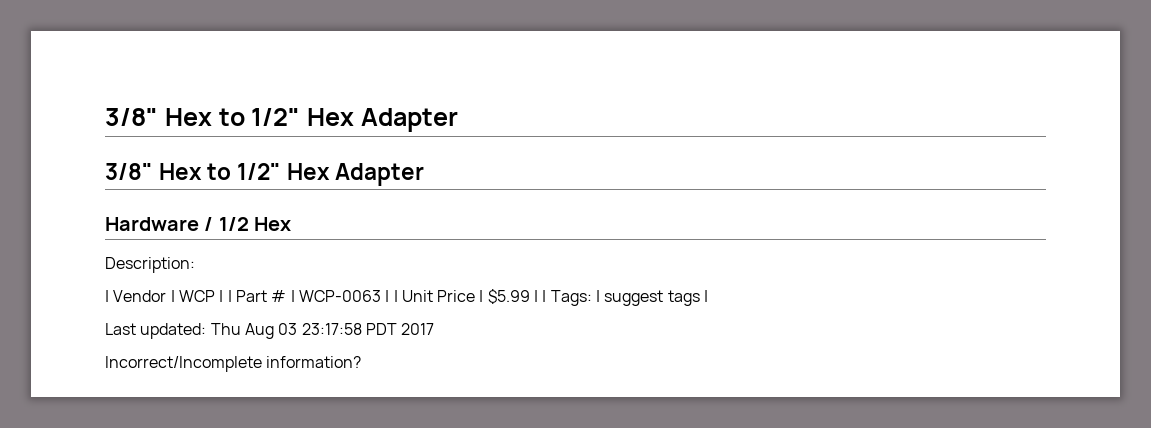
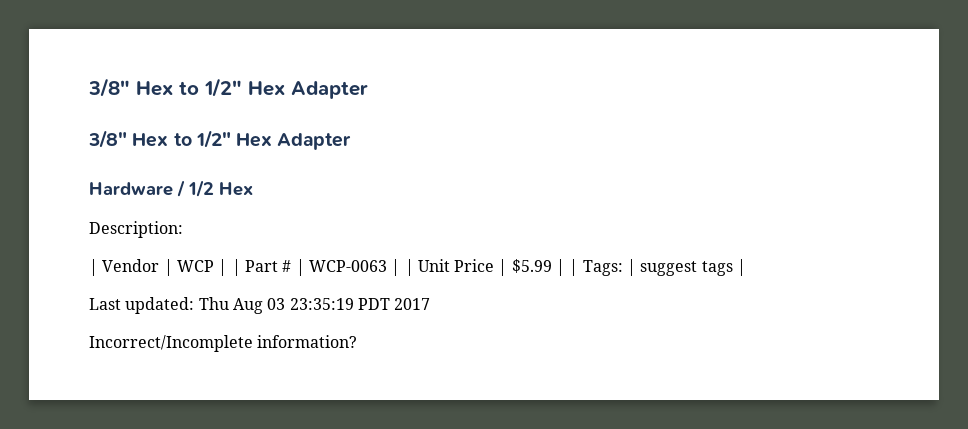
[301,323,362,335] 23:17:58 -> [289,298,354,310] 23:35:19

